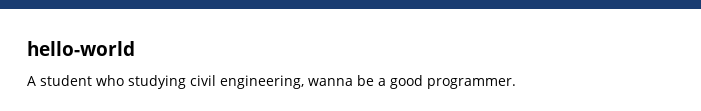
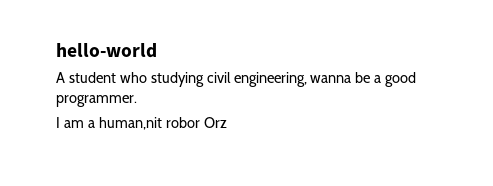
(516, 83) none -> [56,117,227,130] // I am a human,nit robor Orz

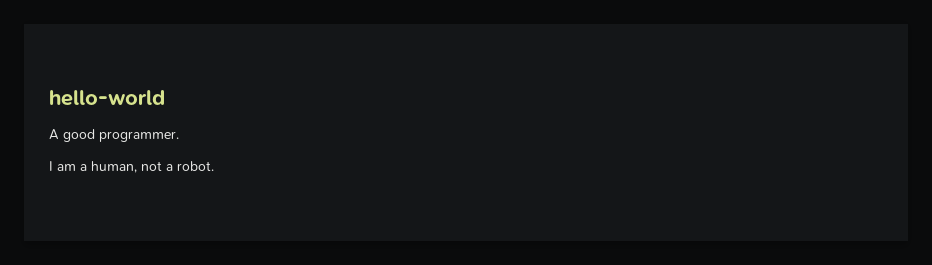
[68,72,382,87] student who studying civil engineering, wanna be a -> (59, 134) none
[98,117,227,130] human,nit robor Orz -> [91,161,214,173] human, not a robot.

